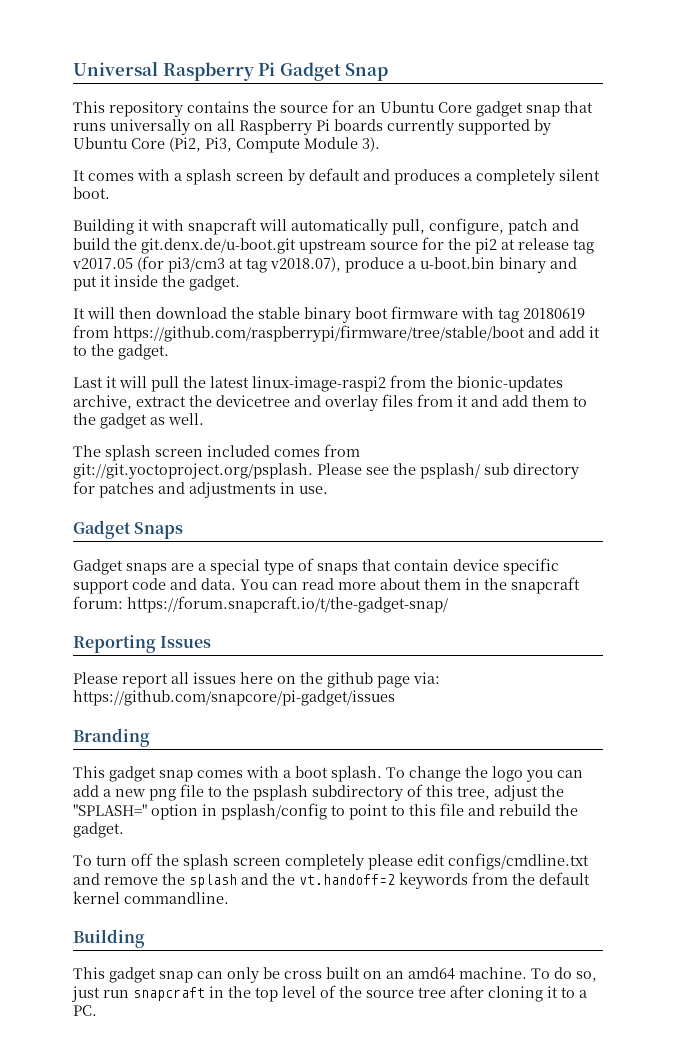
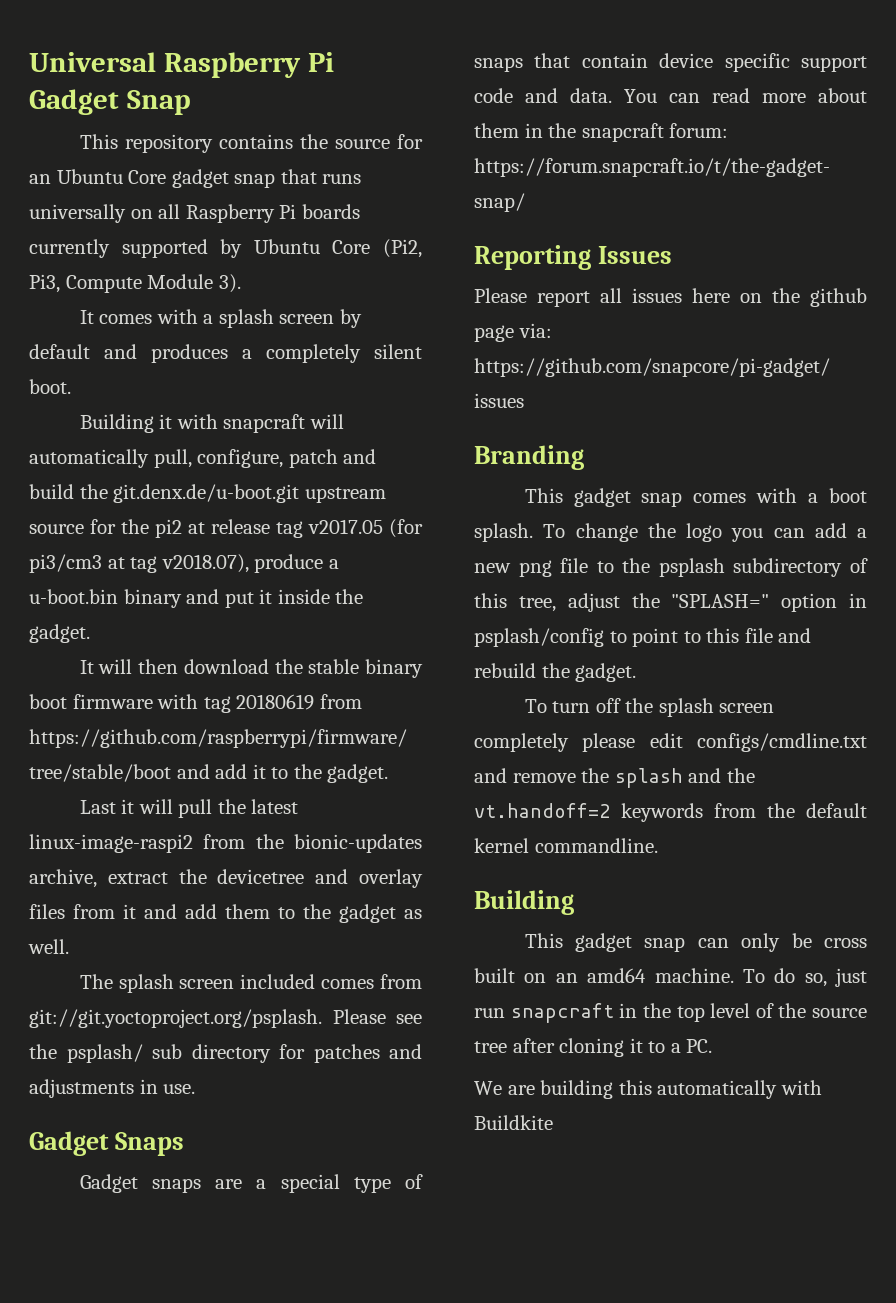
(97, 1010) none -> [474,1080,822,1099] [474,1115,553,1130] // We are building this automatically with Buildkite

